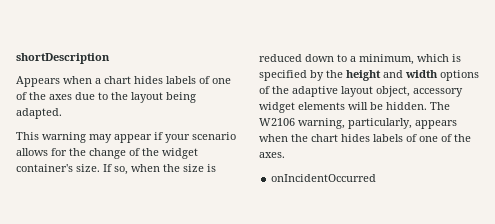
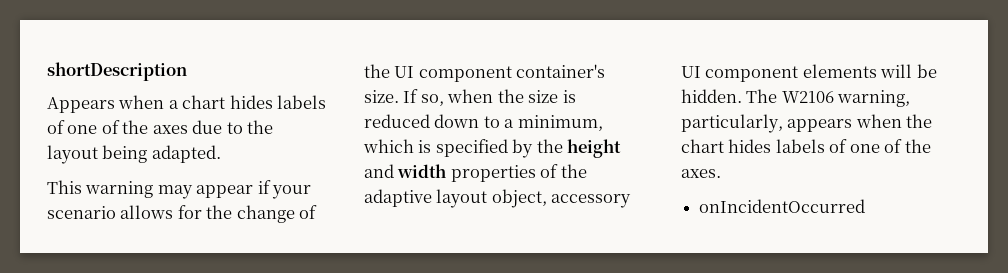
[162,148,198,159] widget -> [394,66,512,82] UI component
[440,70,479,81] options -> [450,165,536,182] properties
[259,102,295,113] widget -> [681,66,799,82] UI component

